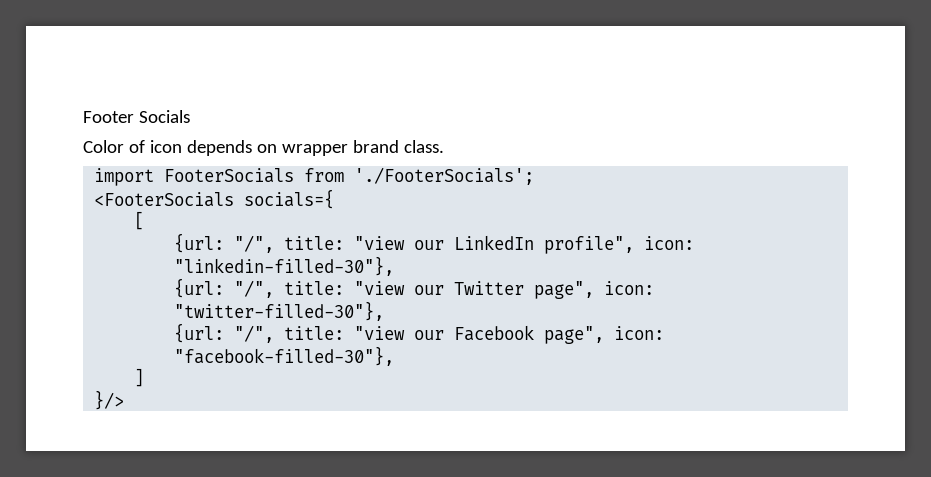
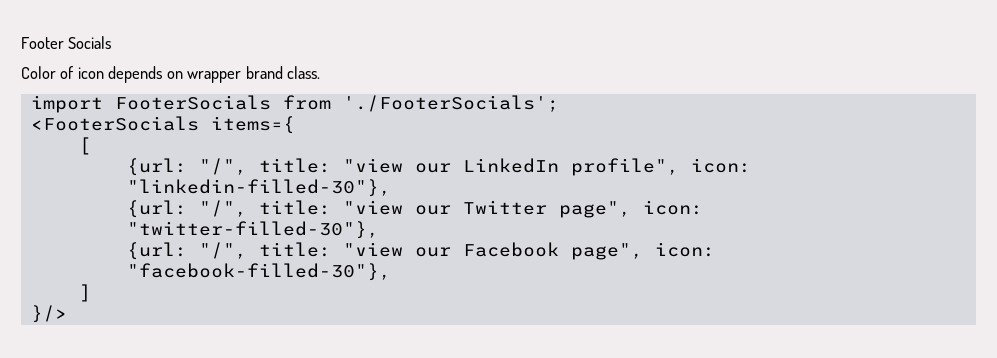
[244,189,335,209] socials={ -> [210,116,295,134] items={

